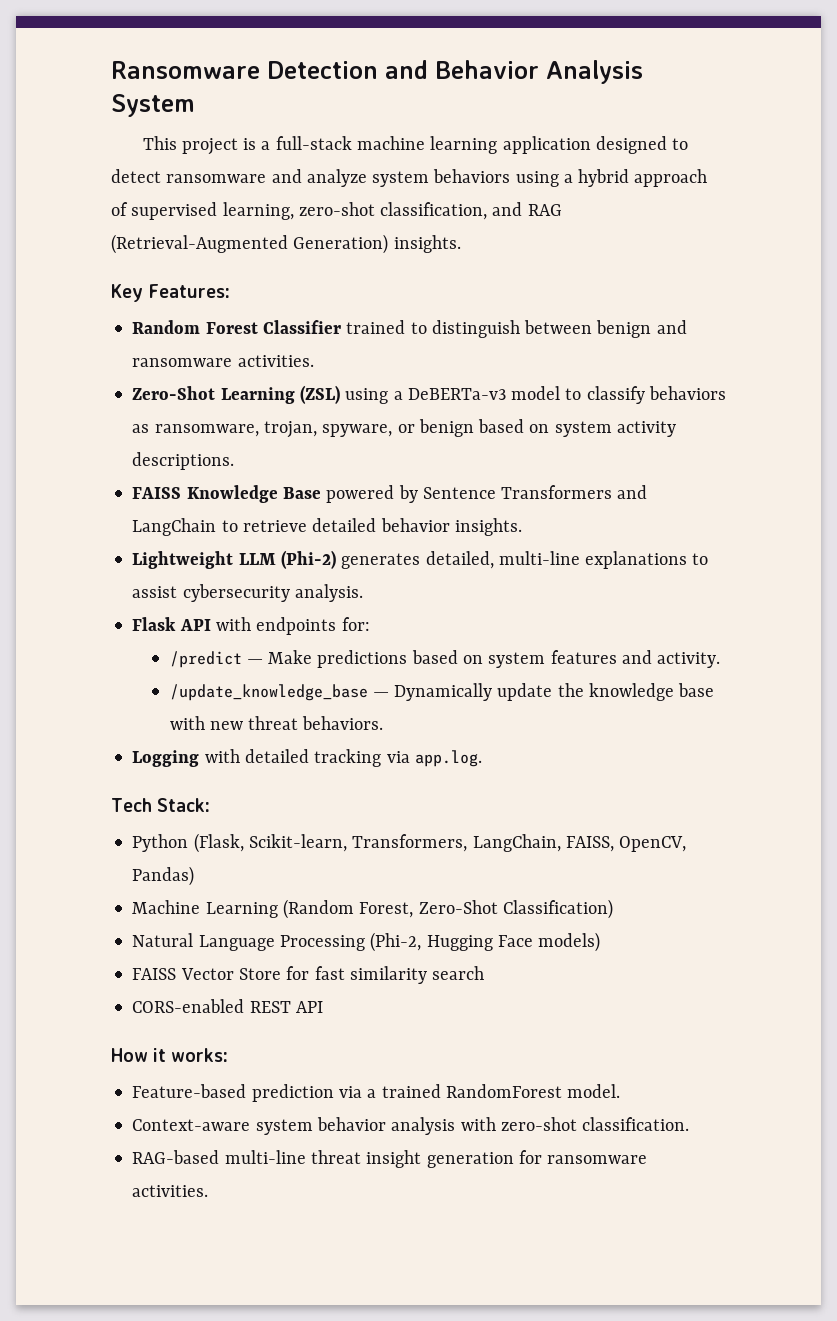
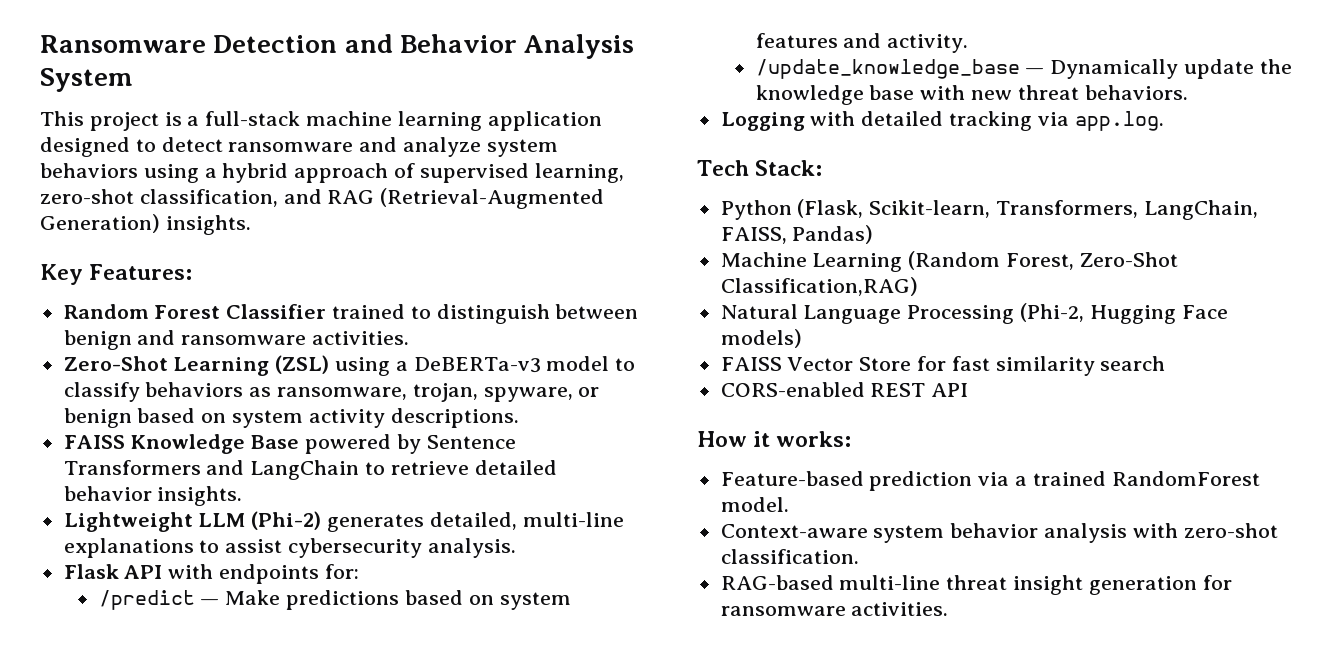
[619,836,687,852] OpenCV, -> (787, 235) none
[502,899,613,919] Classification) -> [720,277,918,296] Classification,RAG)

